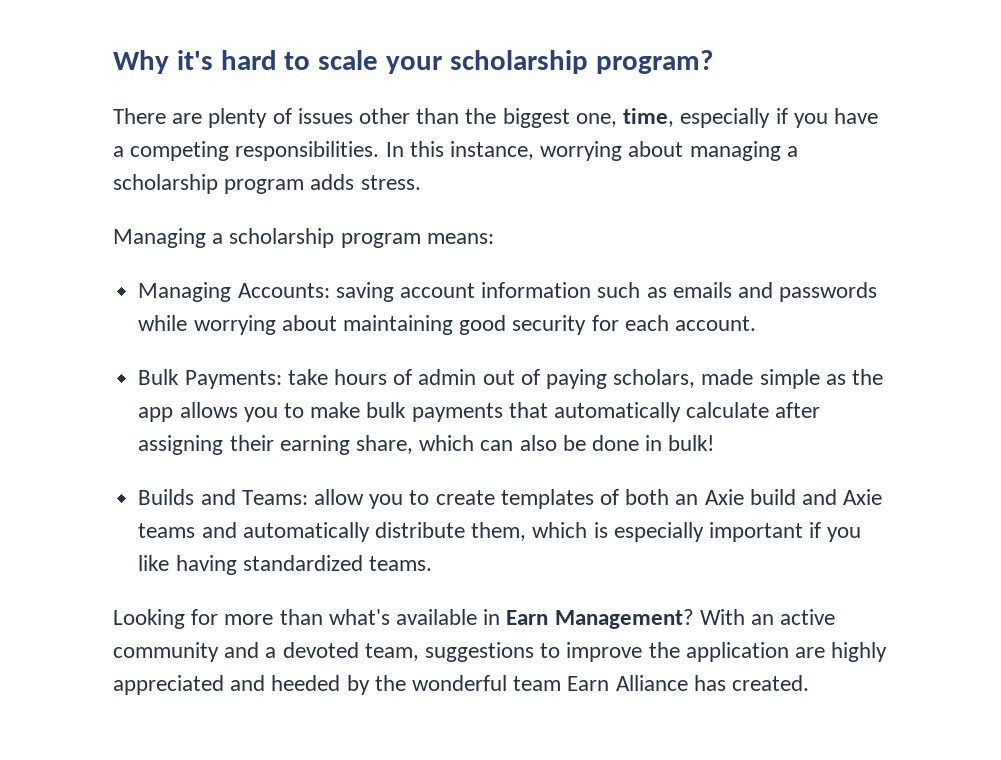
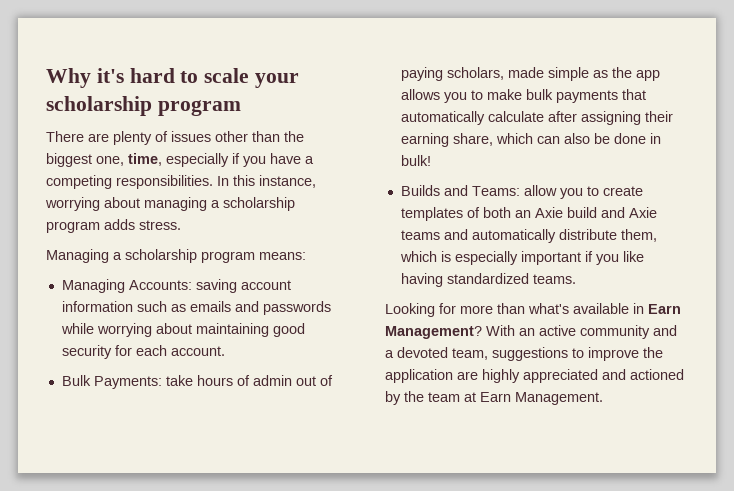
[595,50,713,74] program? -> [157,100,241,116] program
[271,675,341,691] heeded -> [630,369,684,380] actioned
[412,675,810,691] wonderful team Earn Alliance has created. -> [428,392,603,405] team at Earn Management.

